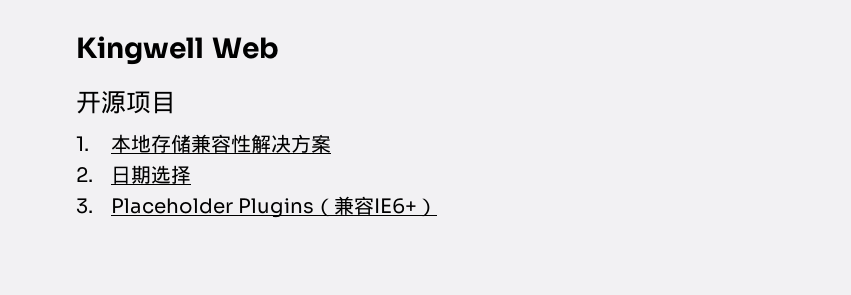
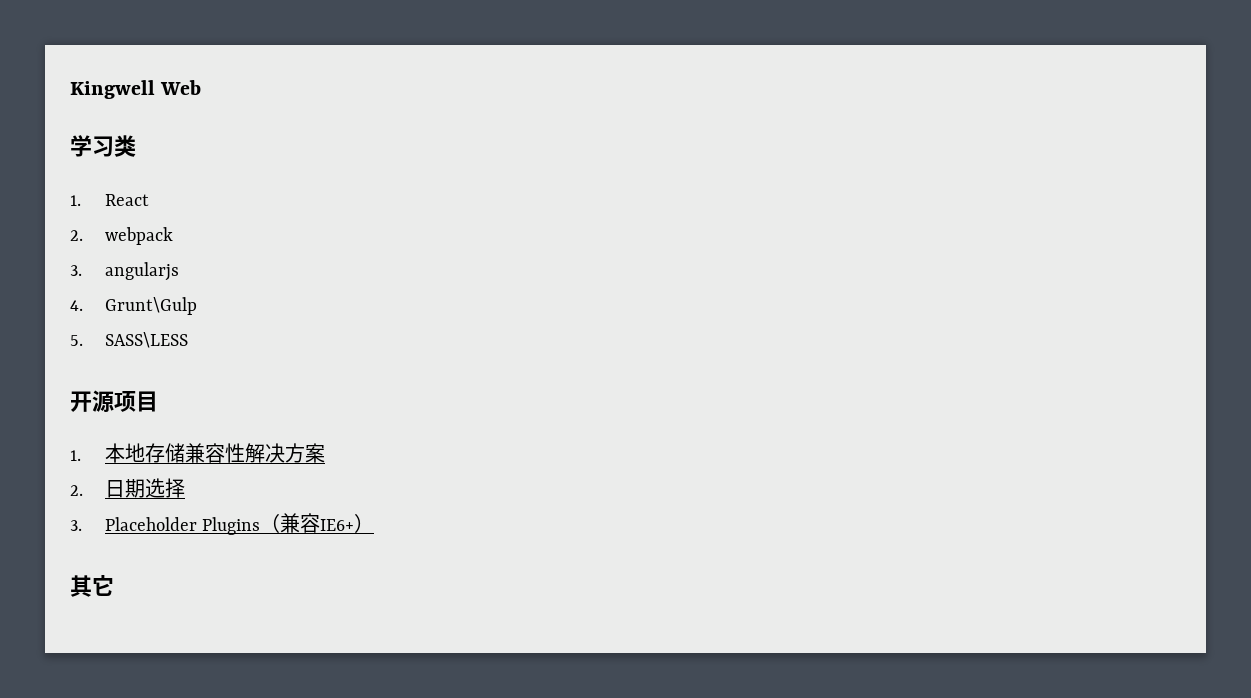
(279, 48) none -> [70,135,136,157] [70,194,149,206] [70,227,173,245] [70,262,179,281] [70,297,197,315] [70,332,188,348] // 学习类 // 1. React // 2. webpack // 3. angularjs // 4. Grunt\Gulp // 5. SASS\LESS
(437, 207) none -> [70,575,114,597] // 其它

